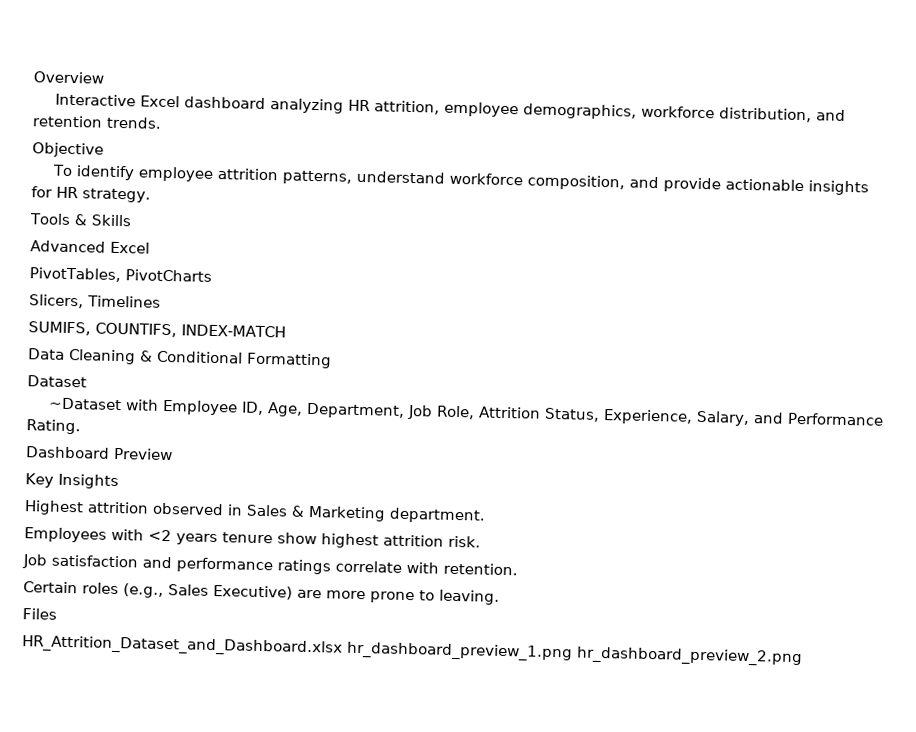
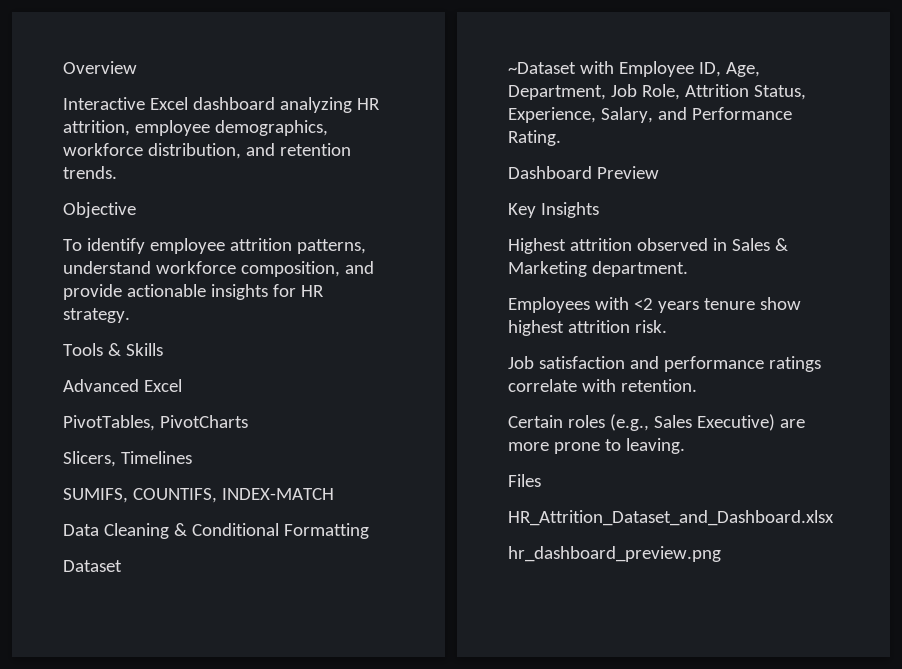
[346,641,803,667] hr_dashboard_preview_1.png hr_dashboard_preview_2.png -> [508,546,721,562] // hr_dashboard_preview.png

